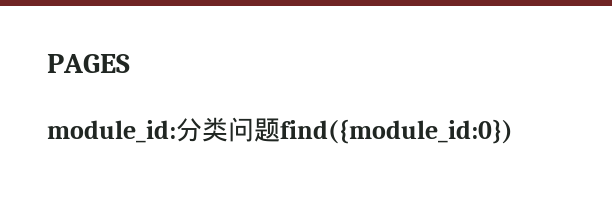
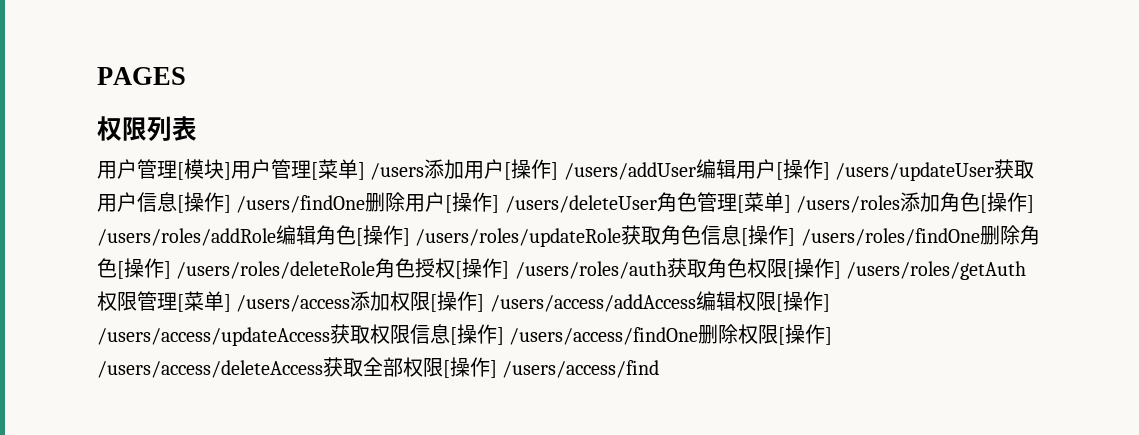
[47,117,513,144] module_id:分类问题find({module_id:0}) -> [97,116,197,141] [97,159,1035,181] [97,192,1035,213] [97,225,1040,247] [97,258,1027,280] [97,291,830,312] [97,324,833,346] [97,357,660,378] 权限列表 // 用户管理[模块]用户管理[菜单] /users添加用户[操作] /users/addUser编辑用户[操作] /users/updateUser获取用户信息[操作] /users/findOne删除用户[操作] /users/deleteUser角色管理[菜单] /users/roles添加角色[操作] /users/roles/addRole编辑角色[操作] /users/roles/updateRole获取角色信息[操作] /users/roles/findOne删除角色[操作] /users/roles/deleteRole角色授权[操作] /users/roles/auth获取角色权限[操作] /users/roles/getAuth权限管理[菜单] /users/access添加权限[操作] /users/access/addAccess编辑权限[操作] /users/access/updateAccess获取权限信息[操作] /users/access/findOne删除权限[操作] /users/access/deleteAccess获取全部权限[操作] /users/access/find

